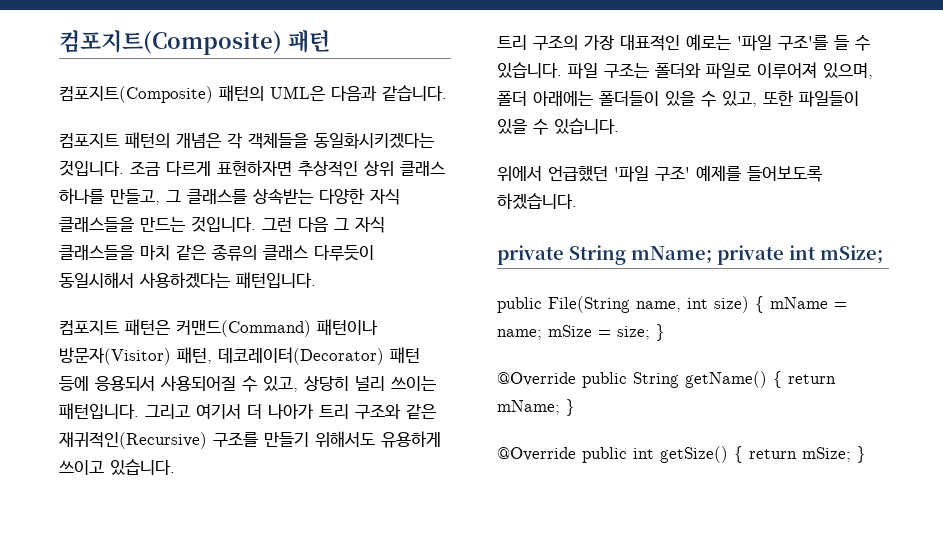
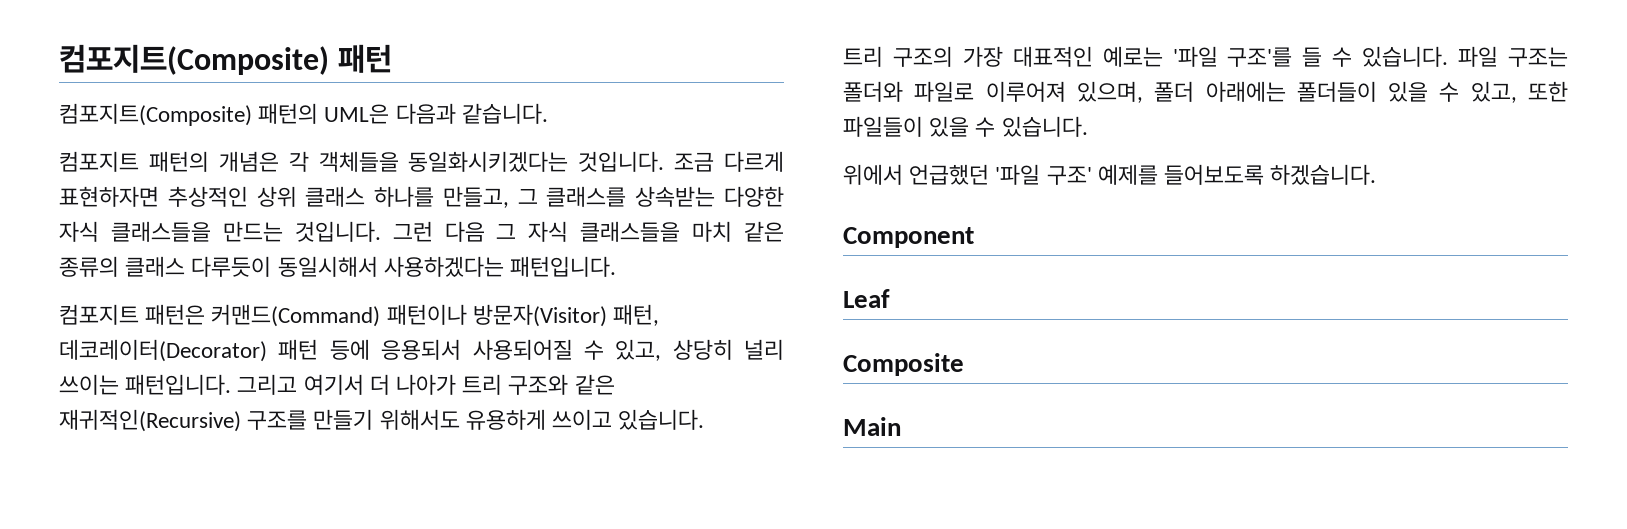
[497,245,883,265] [497,296,847,313] [497,324,665,341] [497,371,836,388] [497,399,575,416] [497,446,866,463] private String mName; private int mSize; // public File(String name, int size) { mName = name; mSize = size; } // @Override public String getName() { return mName; } // @Override public int getSize() { return mSize; } -> [843,227,974,248] [843,289,890,308] [843,353,964,376] [843,417,901,436] Component // Leaf // Composite // Main

